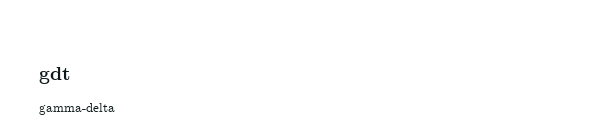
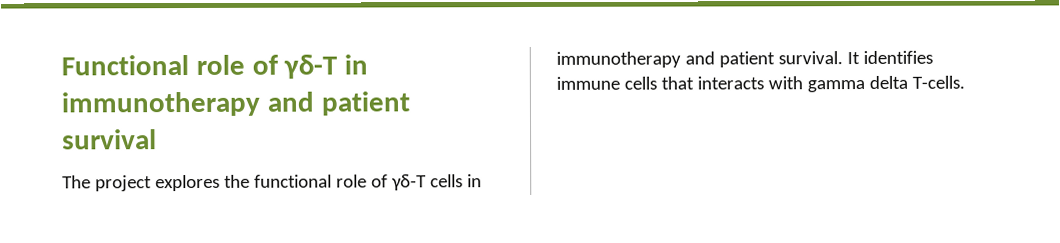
[39,67,71,84] [39,103,115,115] gdt // gamma-delta -> [61,54,369,79] [61,91,410,117] [62,129,157,150] [62,174,482,192] [556,50,933,68] [556,75,965,93] Functional role of γδ-T in immunotherapy and patient survival // The project explores the functional role of γδ-T cells in immunotherapy and patient survival. It identifies immune cells that interacts with gamma delta T-cells.

